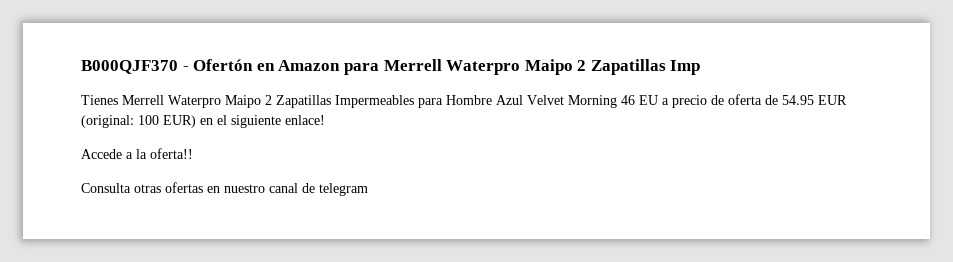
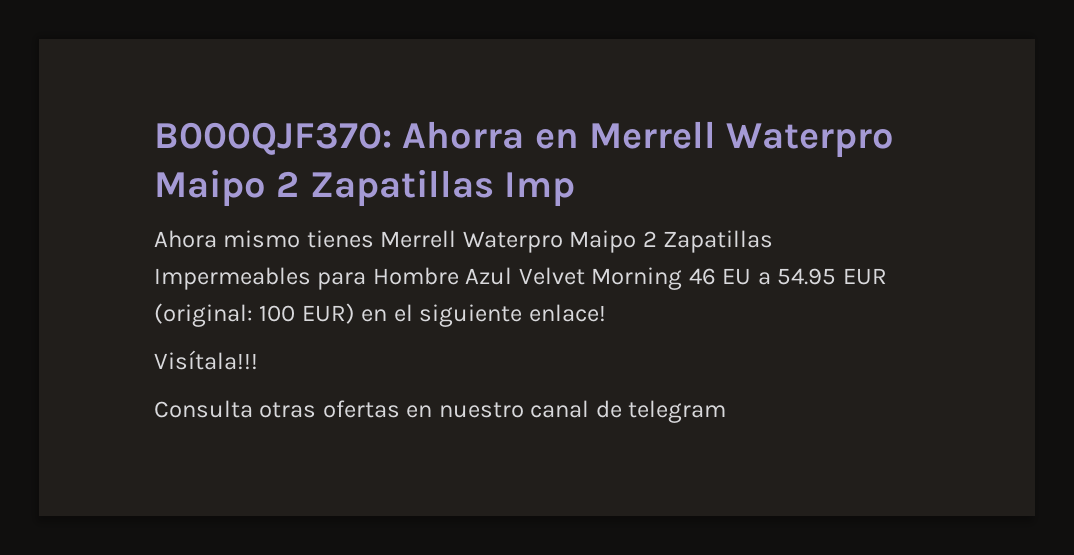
[81,59,379,75] B000QJF370 - Ofertón en Amazon para -> [154,121,579,155] B000QJF370: Ahorra en
[81,95,118,105] Tienes -> [154,230,374,248] Ahora mismo tienes
[672,94,778,108] precio de oferta de -> (771, 278) none
[81,148,193,159] Accede a la oferta!! -> [154,350,258,370] Visítala!!!

